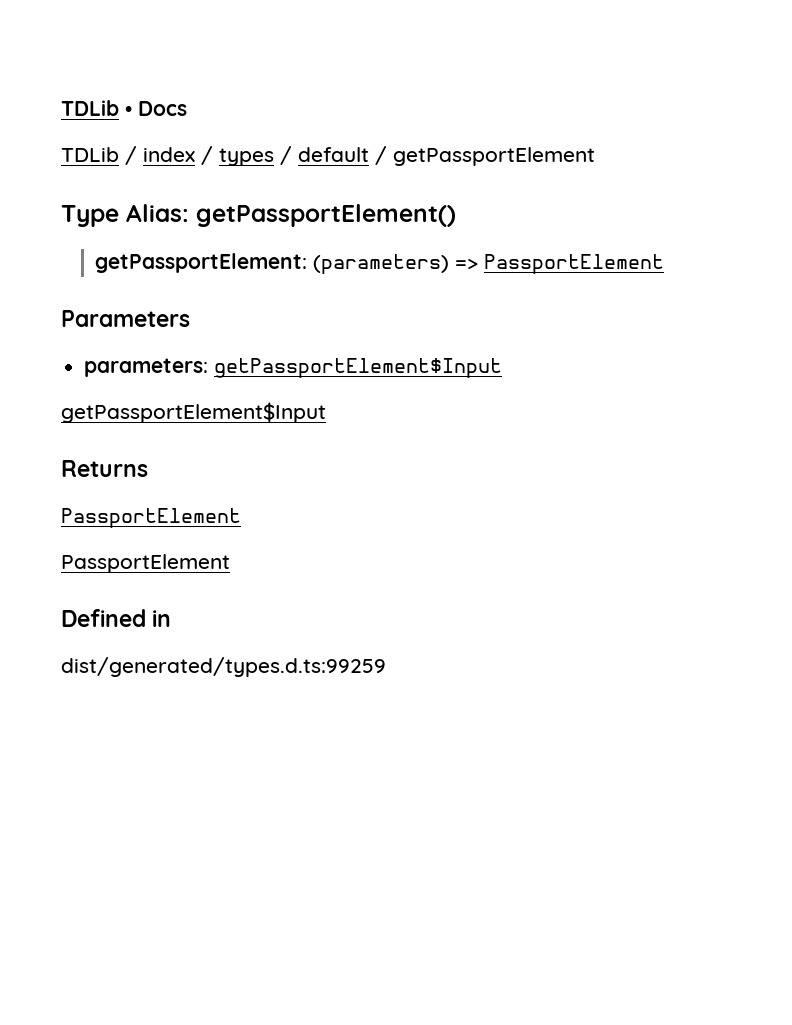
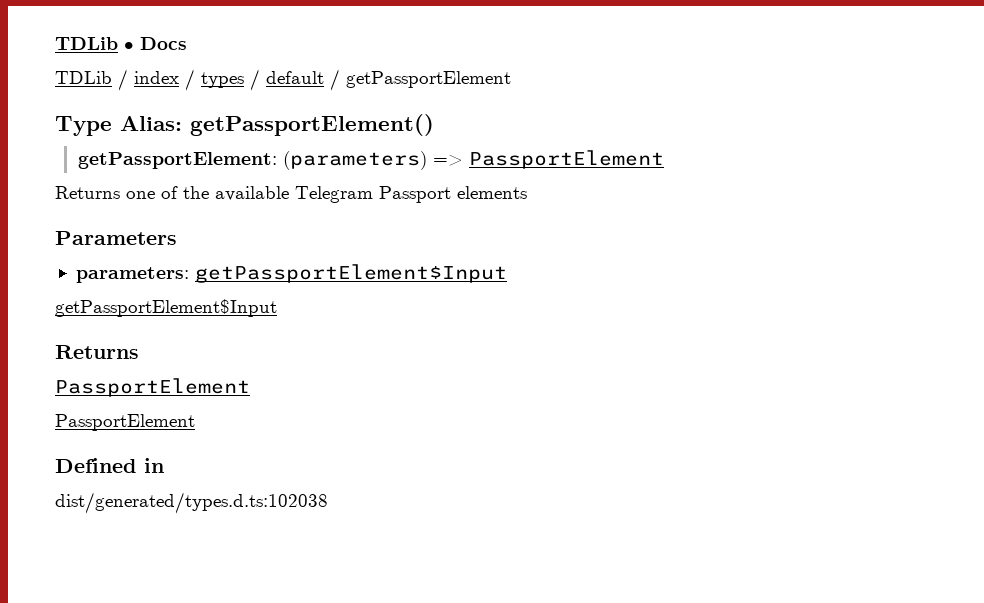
(665, 264) none -> [55,186,527,203] // Returns one of the available Telegram Passport elements
[61,657,386,677] dist/generated/types.d.ts:99259 -> [55,492,328,514] dist/generated/types.d.ts:102038

